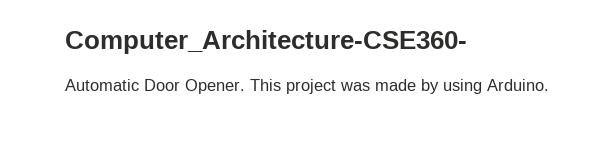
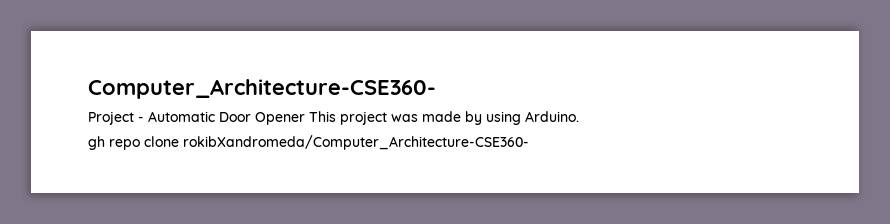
(467, 42) none -> [88,111,144,125] Project -
[185,79,245,94] Opener. -> [255,112,305,125] Opener
(549, 85) none -> [88,135,529,150] // gh repo clone rokibXandromeda/Computer_Architecture-CSE360-

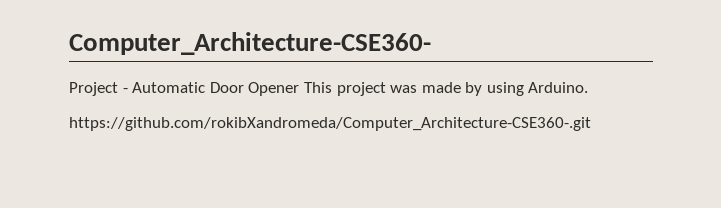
[88,135,529,150] gh repo clone rokibXandromeda/Computer_Architecture-CSE360- -> [69,117,591,131] https://github.com/rokibXandromeda/Computer_Architecture-CSE360-.git

